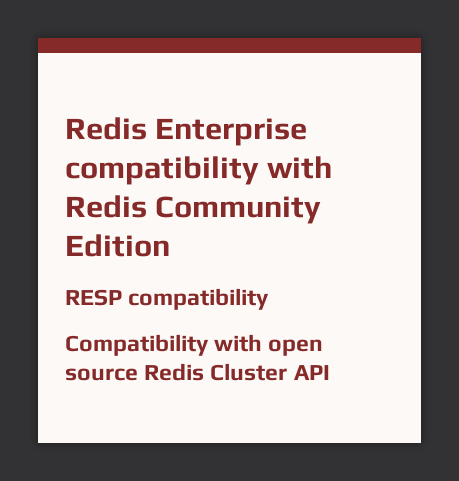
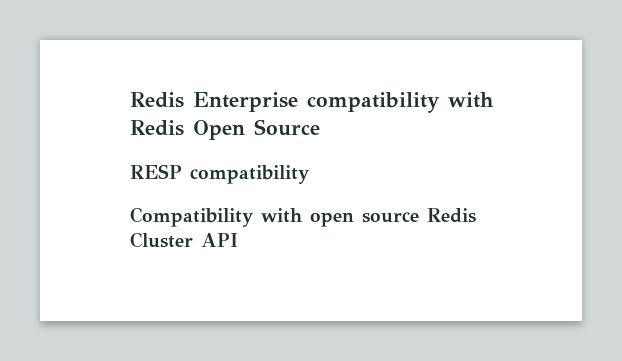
[155,196,322,224] [65,234,170,257] Community Edition -> [193,119,320,140] Open Source

